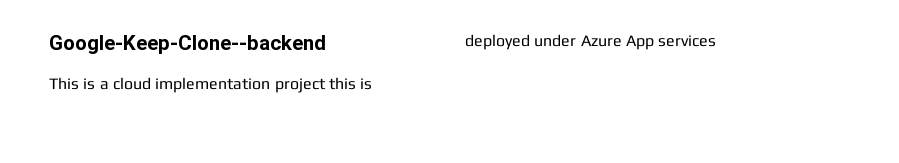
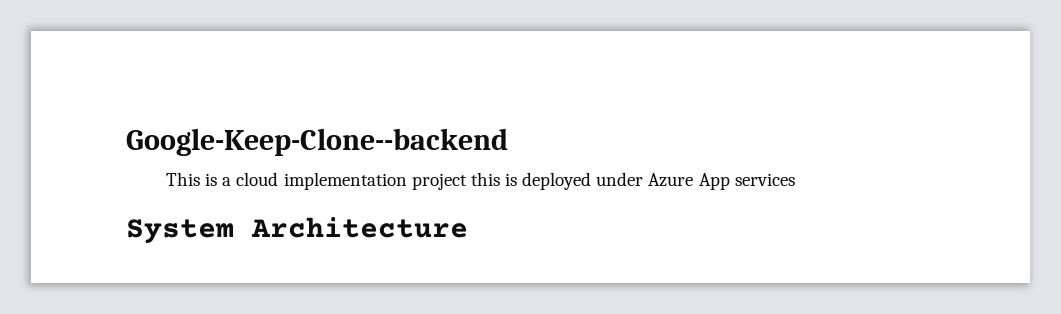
(717, 41) none -> [126,217,468,244] // System Architecture

